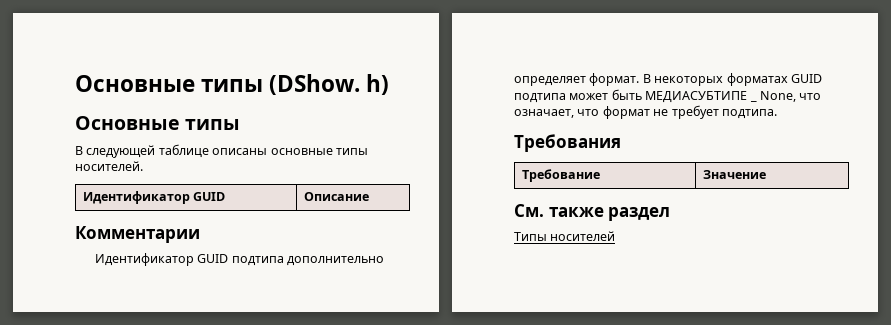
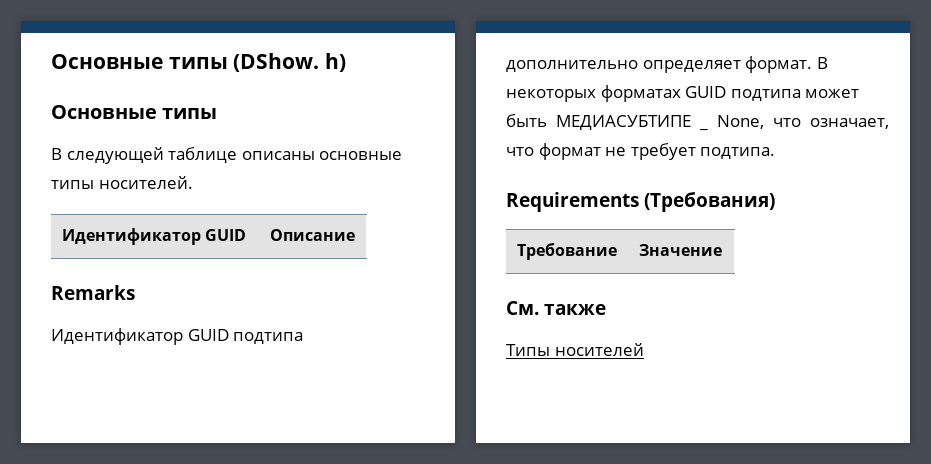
[75,226,200,243] Комментарии -> [51,285,135,300] Remarks
[514,134,621,152] Требования -> [506,192,775,212] Requirements (Требования)
[608,207,671,221] раздел -> (606, 309) none

